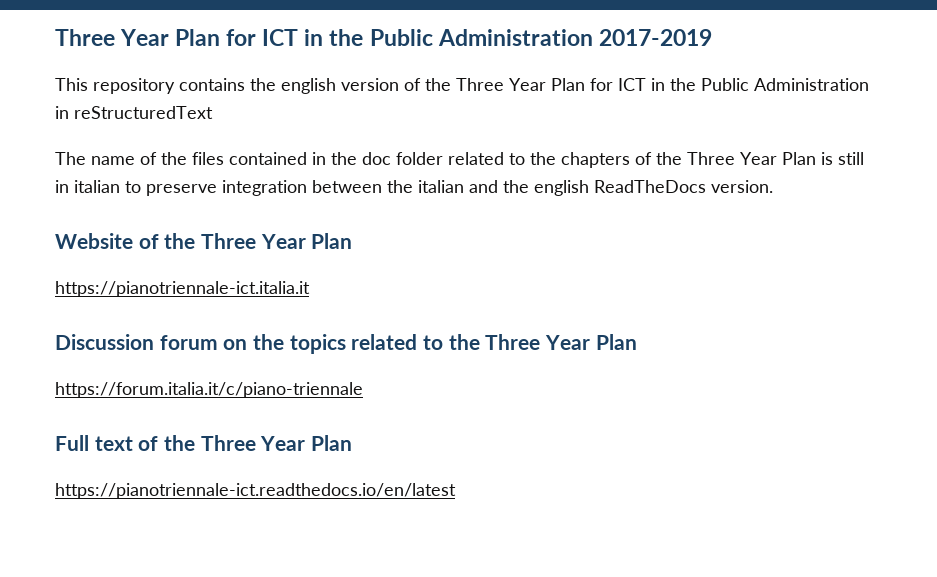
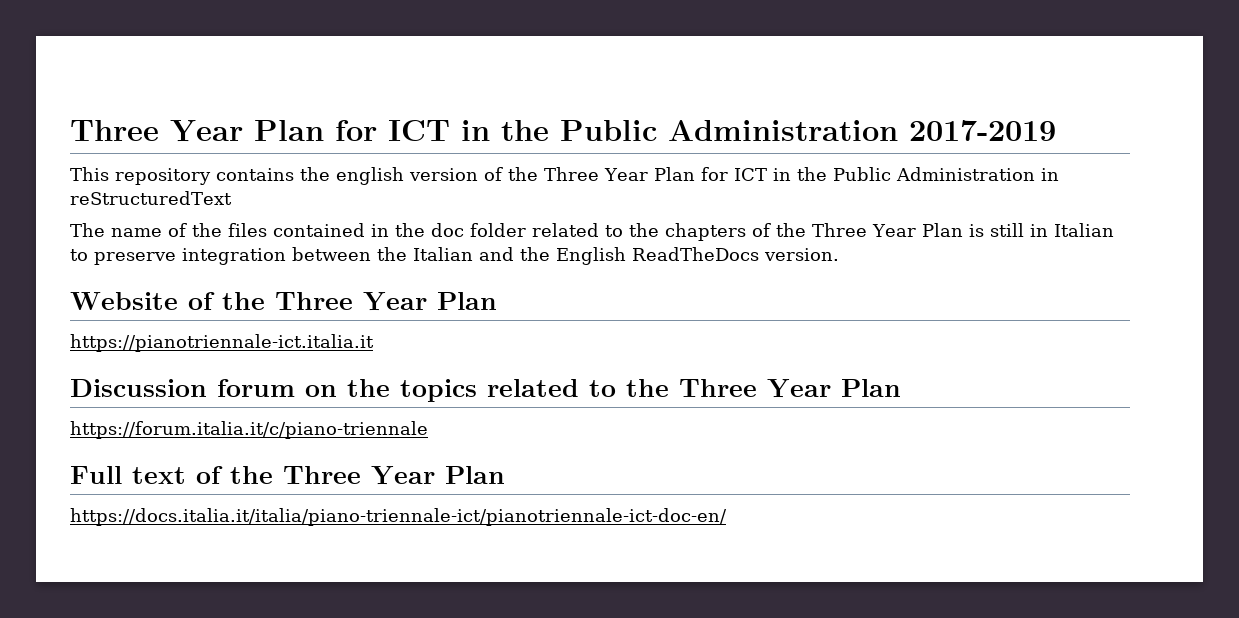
[74,180,120,193] italian -> [1053,223,1114,237] Italian
[418,180,464,193] italian -> [413,247,473,261] Italian
[534,180,589,196] english -> [556,247,626,265] English
[55,483,456,499] https://pianotriennale-ict.readthedocs.io/en/latest -> [70,508,727,526] https://docs.italia.it/italia/piano-triennale-ict/pianotriennale-ict-doc-en/

